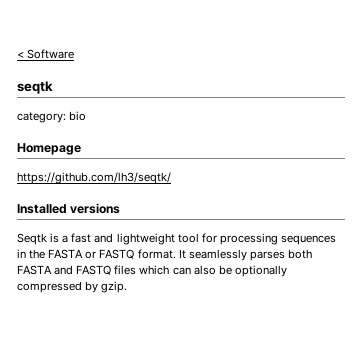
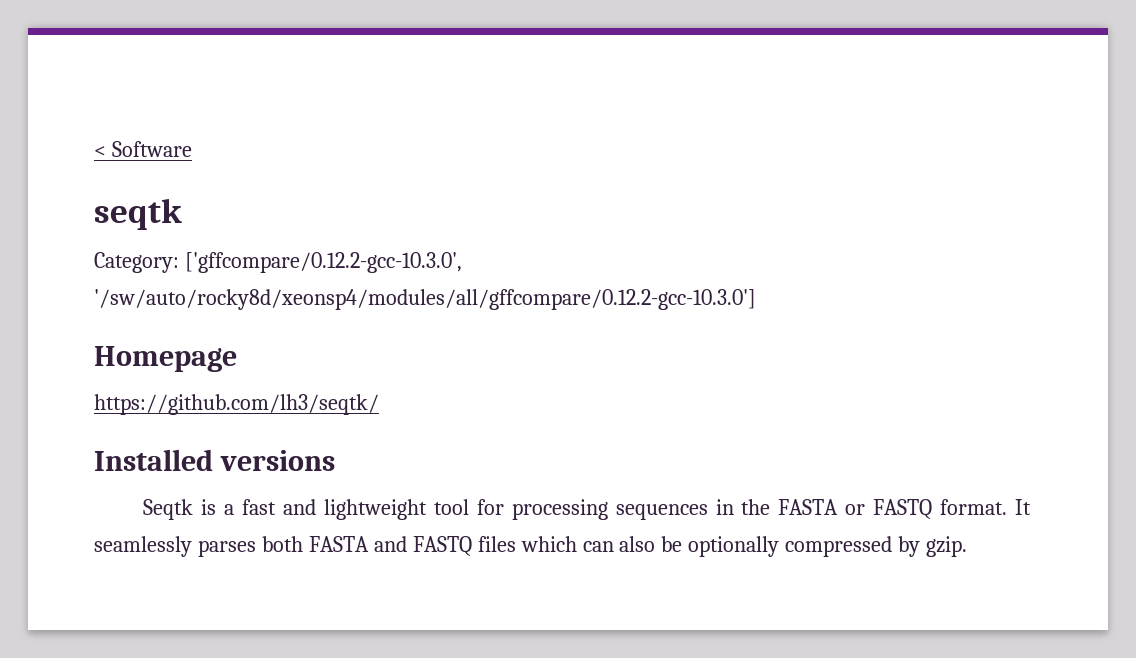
[17,111,87,123] category: bio -> [94,252,462,273] [94,289,756,310] Category: ['gffcompare/0.12.2-gcc-10.3.0', '/sw/auto/rocky8d/xeonsp4/modules/all/gffcompare/0.12.2-gcc-10.3.0']

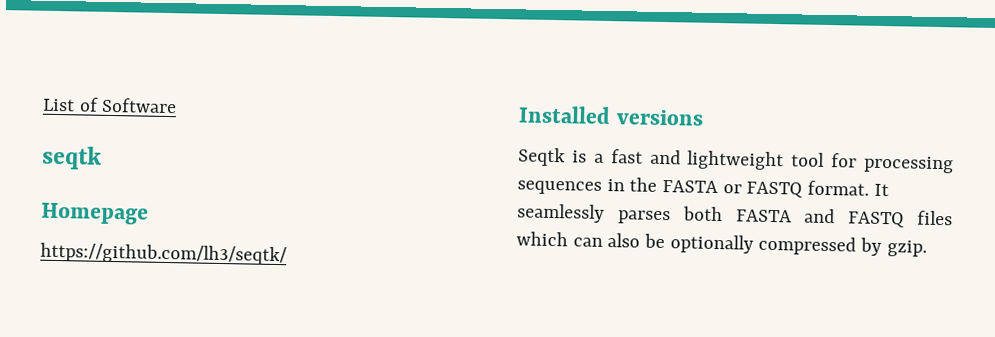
[94,146,106,157] < -> [42,97,99,112] List of
[94,252,462,273] [94,289,756,310] // Category: ['gffcompare/0.12.2-gcc-10.3.0', '/sw/auto/rocky8d/xeonsp4/modules/all/gffcompare/0.12.2-gcc-10.3.0'] -> (102, 157) none

